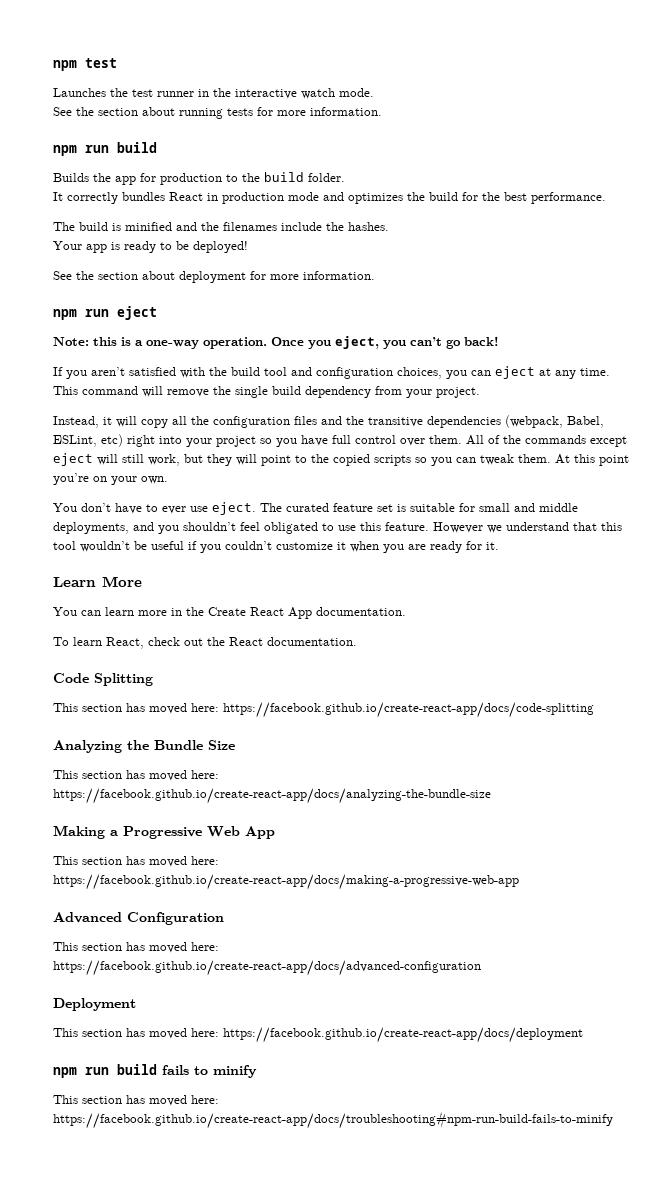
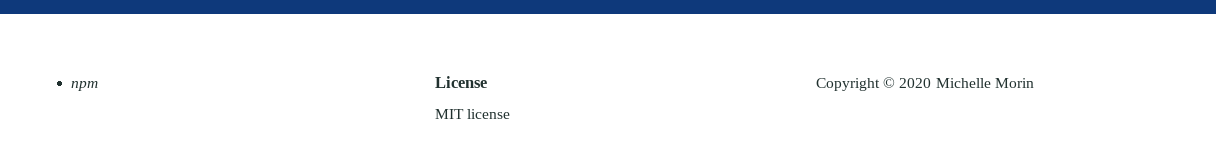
[53,58,117,71] [53,88,374,99] [53,107,382,119] [53,142,157,156] [53,172,345,185] [53,192,606,204] [53,222,389,231] [53,241,248,253] [53,271,375,283] [53,306,157,320] [53,336,499,349] [53,366,610,379] [53,386,480,398] [53,415,604,428] [53,434,627,447] [53,453,629,466] [53,473,168,485] [53,502,578,515] [53,522,622,534] [53,541,499,553] [53,576,142,587] [53,607,406,619] [53,637,357,649] [53,673,153,686] [53,702,594,718] [53,740,235,753] [53,770,219,781] [53,788,491,804] [53,825,275,839] [53,856,219,867] [53,874,519,890] [53,912,224,925] [53,942,219,953] [53,960,481,976] [53,998,136,1011] [53,1027,583,1043] [53,1064,257,1078] [53,1095,219,1106] [53,1111,613,1129] npm test // Launches the test runner in the interactive watch mode. // See the section about running tests for more information. // npm run build // Builds the app for production to the build folder. // It correctly bundles React in production mode and optimizes the build for the best performance. // The build is minified and the filenames include the hashes. // Your app is ready to be deployed! // See the section about deployment for more information. // npm run eject // Note: this is a one-way operation. Once you eject, you can’t go back! // If you aren’t satisfied with the build tool and configuration choices, you can eject at any time. This command will remove the single build dependency from your project. // Instead, it will copy all the configuration files and the transitive dependencies (webpack, Babel, ESLint, etc) right into your project so you have full control over them. All of the commands except eject will still work, but they will point to the copied scripts so you can tweak them. At this point you’re on your own. // You don’t have to ever use eject. The curated feature set is suitable for small and middle deployments, and you shouldn’t feel obligated to use this feature. However we understand that this tool wouldn’t be useful if you couldn’t customize it when you are ready for it. // Learn More // You can learn more in the Create React App documentation. // To learn React, check out the React documentation. // Code Splitting // This section has moved here: https://facebook.github.io/create-react-app/docs/code-splitting // Analyzing the Bundle Size // This section has moved here: https://facebook.github.io/create-react-app/docs/analyzing-the-bundle-size // Making a Progressive Web App // This section has moved here: https://facebook.github.io/create-react-app/docs/making-a-progressive-web-app // Advanced Configuration // This section has moved here: https://facebook.github.io/create-react-app/docs/advanced-configuration // Deployment // This section has moved here: https://facebook.github.io/create-react-app/docs/deployment // npm run build fails to minify // This section has moved here: https://facebook.github.io/create-react-app/docs/troubleshooting#npm-run-build-fails-to-minify -> [71,81,99,91] [435,76,487,88] [435,109,511,119] [816,77,1034,91] npm // License // MIT license // Copyright © 2020 Michelle Morin

